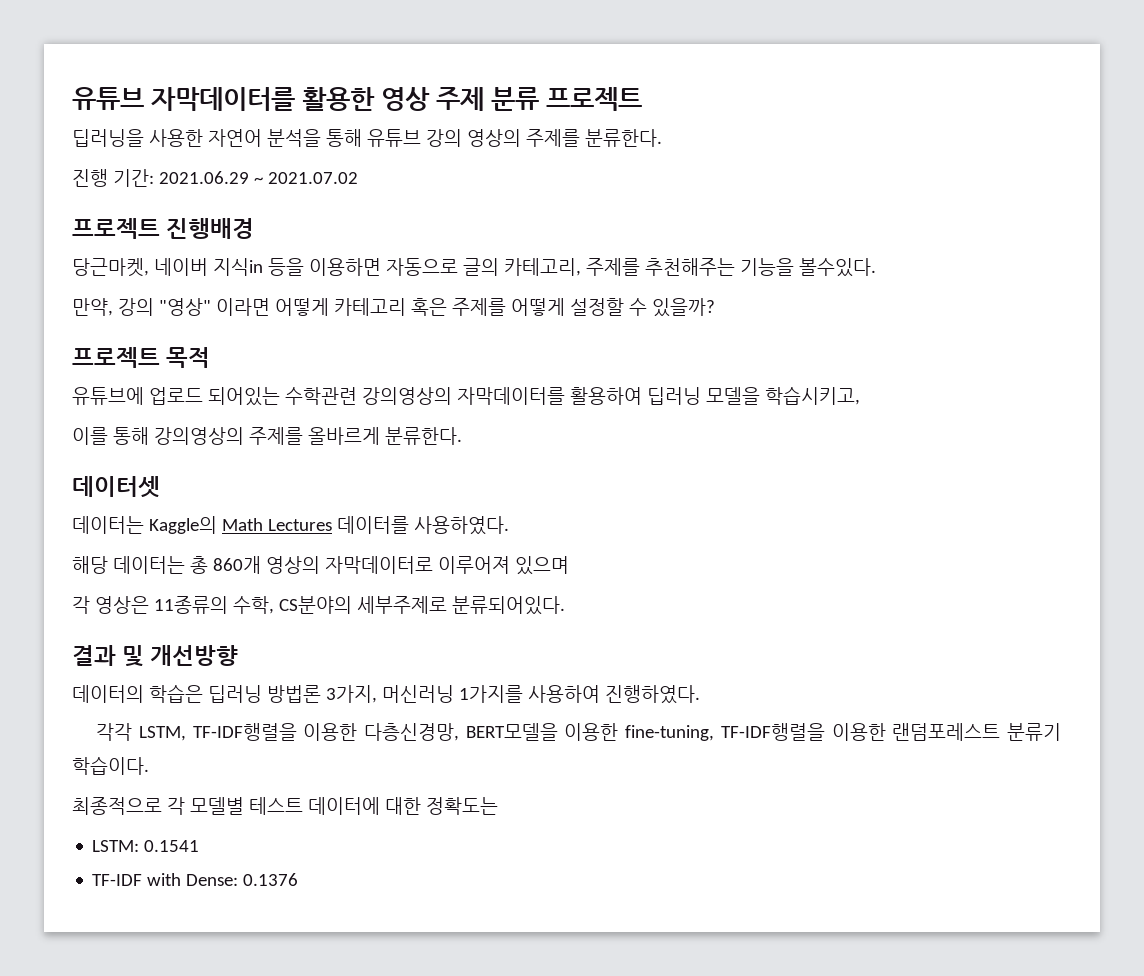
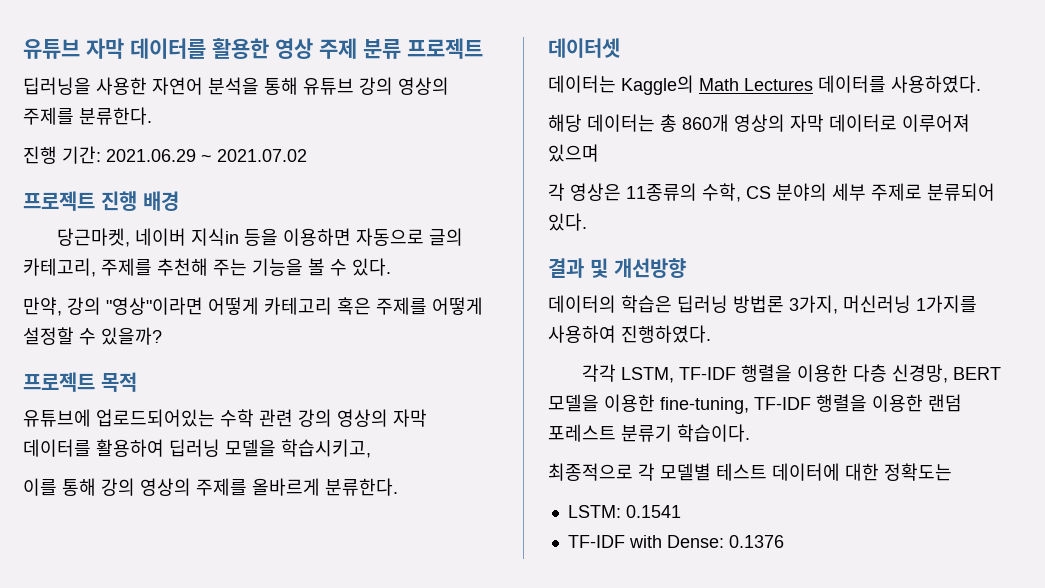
[72,87,296,111] 유튜브 자막데이터를 -> [23,38,206,59] 유튜브 자막 데이터를
[166,218,255,239] 진행배경 -> [101,191,179,211] 진행 배경
[644,258,876,277] 추천해주는 기능을 볼수있다. -> [157,258,391,276] 추천해 주는 기능을 볼 수 있다.
[158,298,270,316] "영상" 이라면 -> [106,297,203,315] "영상"이라면
[148,387,565,406] 업로드 되어있는 수학관련 강의영상의 자막데이터를 -> [96,409,427,427] [23,439,91,457] 업로드되어있는 수학 관련 강의 영상의 자막 데이터를
[153,427,244,445] 강의영상의 -> [101,478,191,496] 강의 영상의
[324,556,433,574] 자막데이터로 -> [790,114,897,132] 자막 데이터로
[278,596,565,615] CS분야의 세부주제로 분류되어있다. -> [746,183,995,201] [548,213,587,231] CS 분야의 세부 주제로 분류되어 있다.
[192,723,1001,741] TF-IDF행렬을 이용한 다층신경망, BERT모델을 이용한 fine-tuning, TF-IDF행렬을 이용한 랜덤포레스트 -> [679,364,1002,383] [548,394,962,414] [548,424,616,442] TF-IDF 행렬을 이용한 다층 신경망, BERT 모델을 이용한 fine-tuning, TF-IDF 행렬을 이용한 랜덤 포레스트

